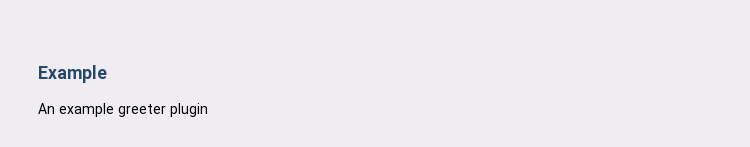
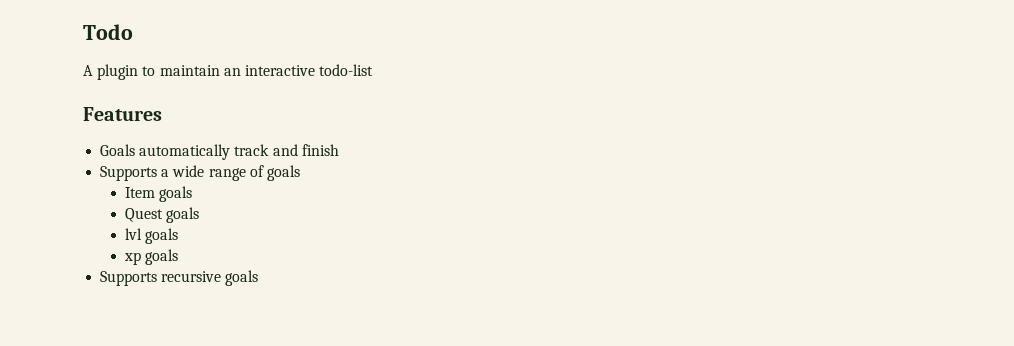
[38,65,107,83] [38,103,208,117] Example // An example greeter plugin -> [83,24,133,40] [83,64,374,80] [83,107,162,121] [100,144,339,160] [100,165,300,181] [125,186,193,202] [125,207,200,223] [125,228,179,244] [124,249,179,265] [100,270,259,286] Todo // A plugin to maintain an interactive todo-list // Features // Goals automatically track and finish // Supports a wide range of goals // Item goals // Quest goals // lvl goals // xp goals // Supports recursive goals

